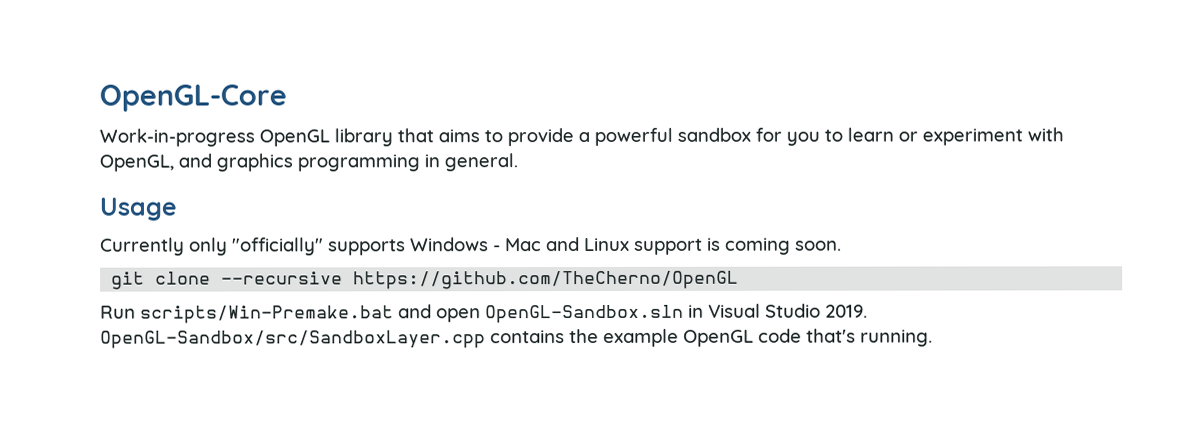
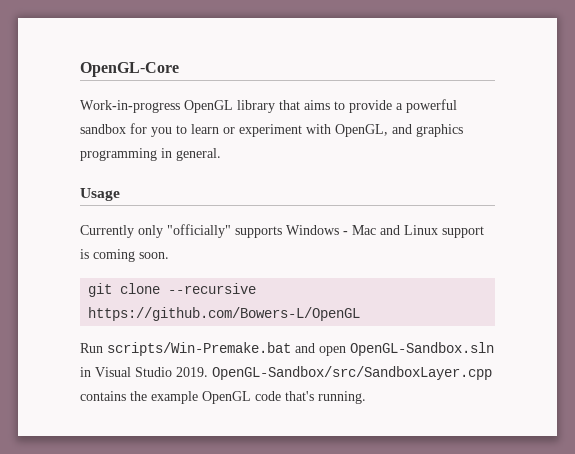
[353,270,740,290] https://github.com/TheCherno/OpenGL -> [88,307,361,321] https://github.com/Bowers-L/OpenGL

